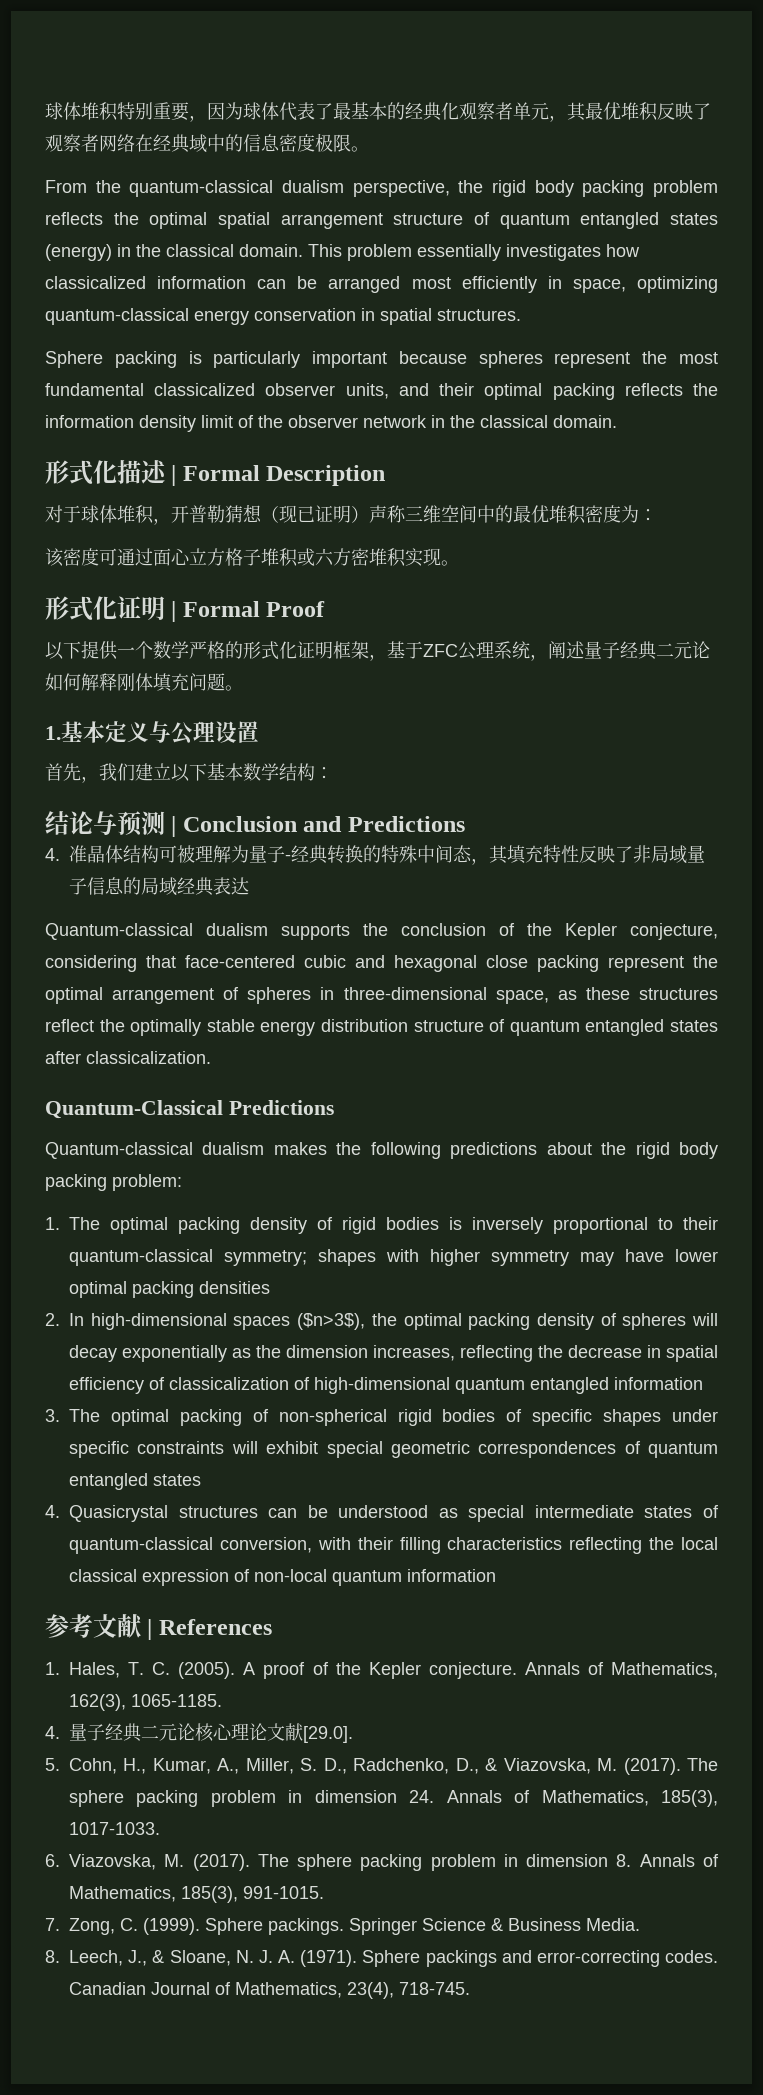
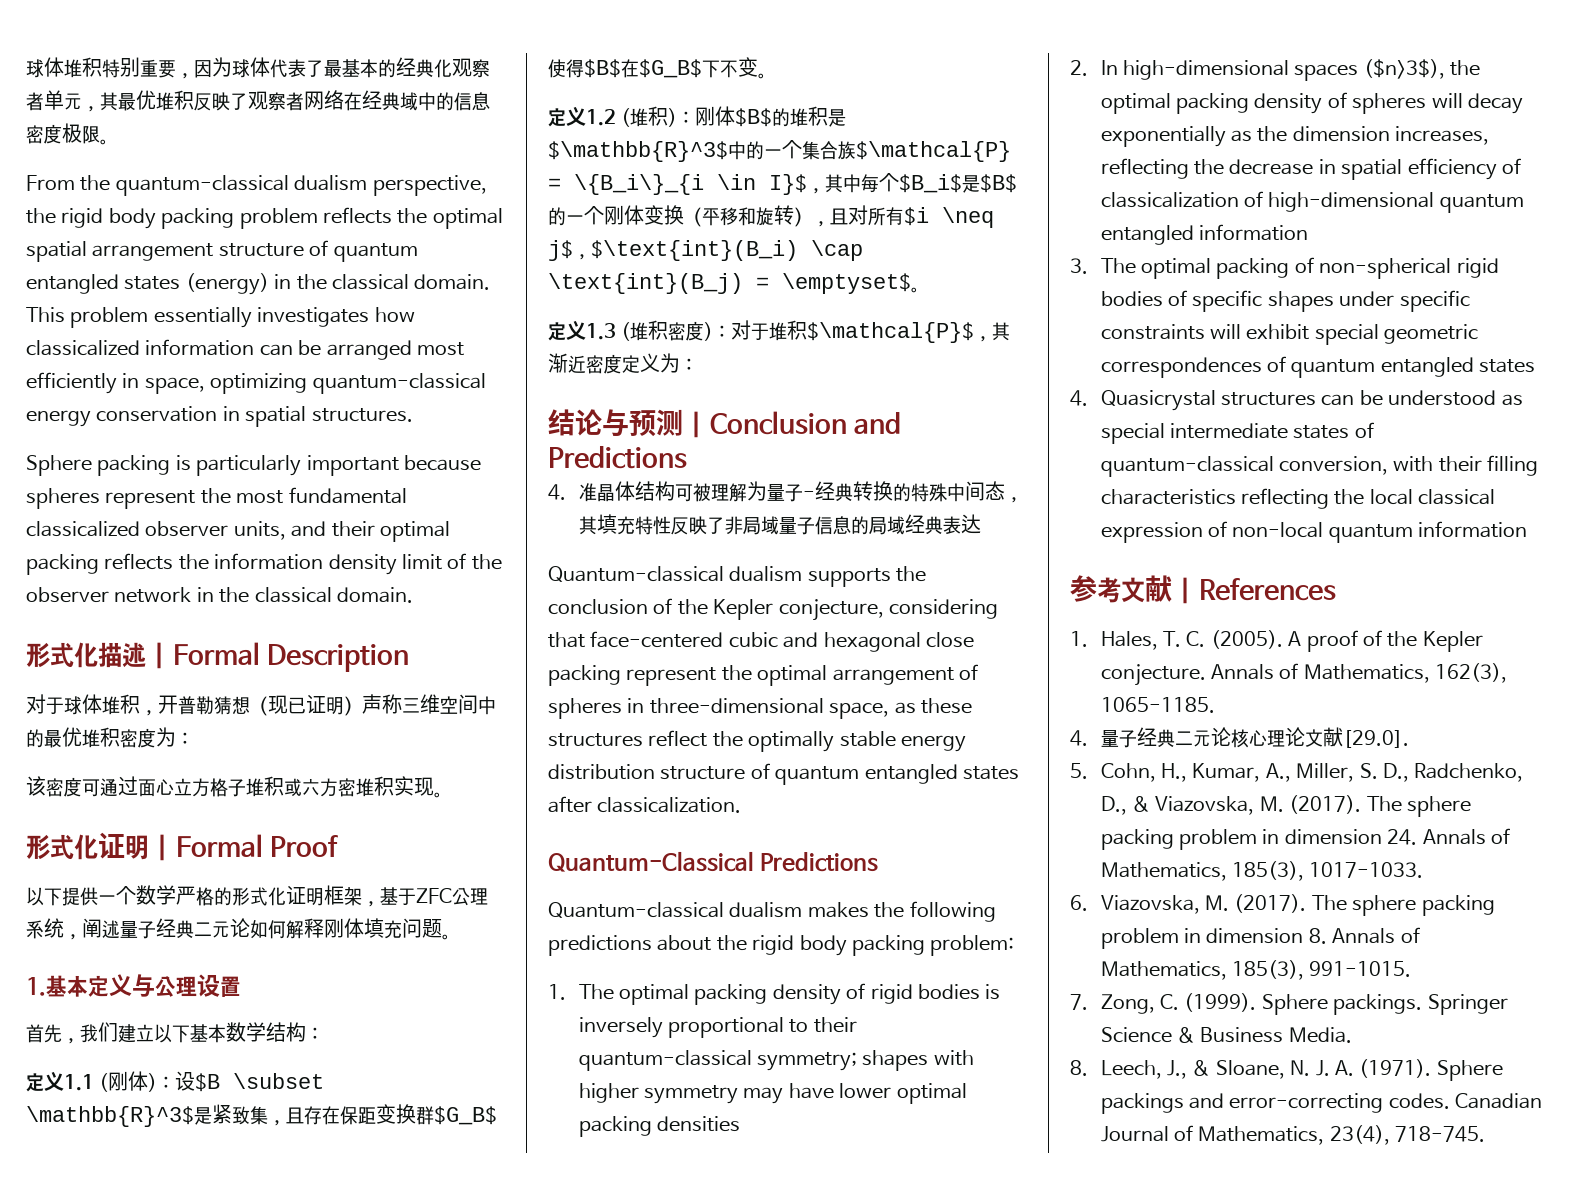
(333, 773) none -> [26,1071,325,1092] [26,1104,497,1127] [548,57,767,79] [548,106,847,127] [548,140,1011,162] [548,173,1017,195] [548,205,994,228] [548,240,863,261] [548,273,920,294] [548,320,1011,343] [548,353,698,374] // 定义1.1 (刚体)：设$B \subset \mathbb{R}^3$是紧致集，且存在保距变换群$G_B$使得$B$在$G_B$下不变。 // 定义1.2 (堆积)：刚体$B$的堆积是$\mathbb{R}^3$中的一个集合族$\mathcal{P} = \{B_i\}_{i \in I}$，其中每个$B_i$是$B$的一个刚体变换（平移和旋转），且对所有$i \neq j$，$\text{int}(B_i) \cap \text{int}(B_j) = \emptyset$。 // 定义1.3 (堆积密度)：对于堆积$\mathcal{P}$，其渐近密度定义为：

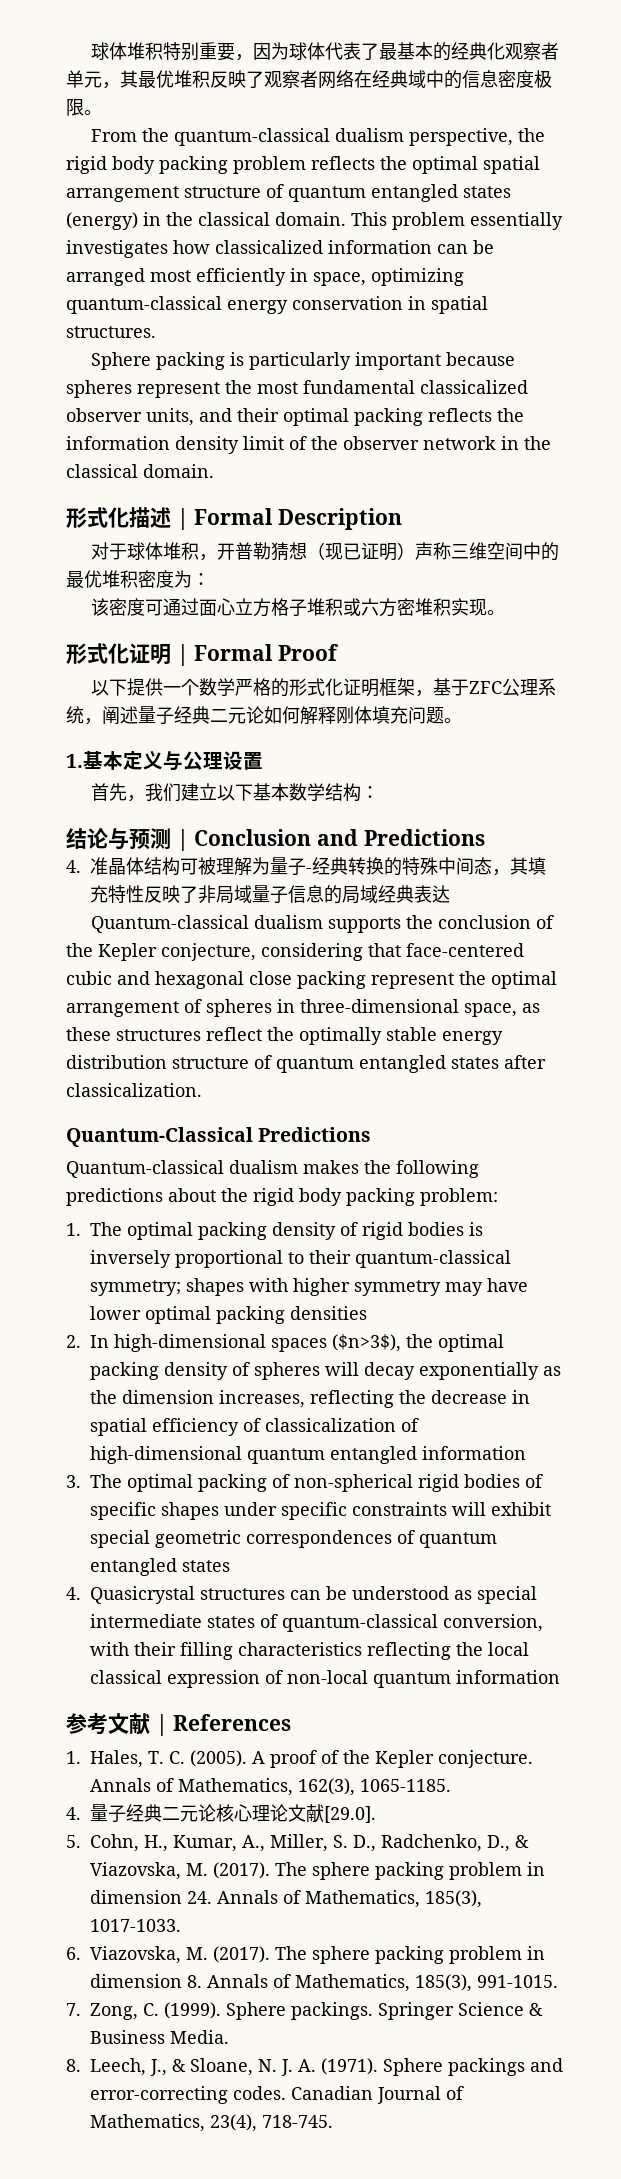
[26,1071,325,1092] [26,1104,497,1127] [548,57,767,79] [548,106,847,127] [548,140,1011,162] [548,173,1017,195] [548,205,994,228] [548,240,863,261] [548,273,920,294] [548,320,1011,343] [548,353,698,374] // 定义1.1 (刚体)：设$B \subset \mathbb{R}^3$是紧致集，且存在保距变换群$G_B$使得$B$在$G_B$下不变。 // 定义1.2 (堆积)：刚体$B$的堆积是$\mathbb{R}^3$中的一个集合族$\mathcal{P} = \{B_i\}_{i \in I}$，其中每个$B_i$是$B$的一个刚体变换（平移和旋转），且对所有$i \neq j$，$\text{int}(B_i) \cap \text{int}(B_j) = \emptyset$。 // 定义1.3 (堆积密度)：对于堆积$\mathcal{P}$，其渐近密度定义为： -> (379, 792) none

